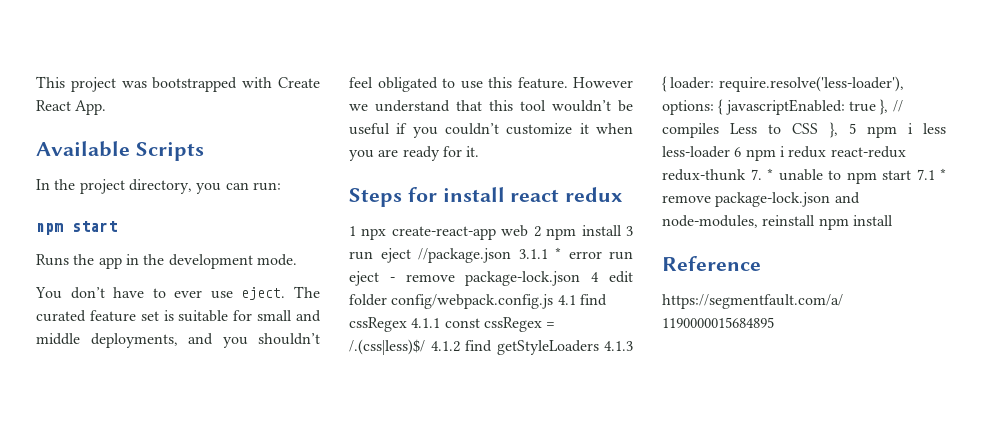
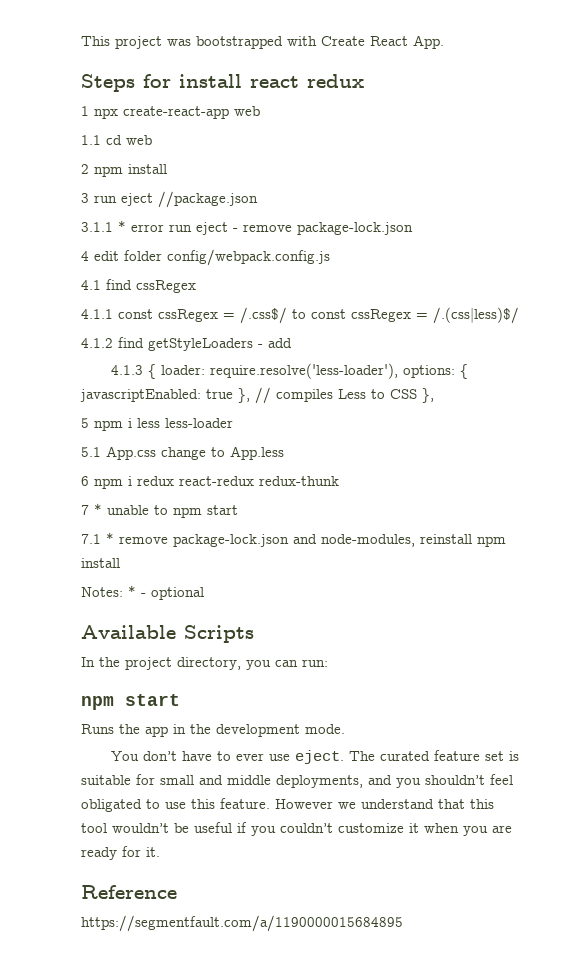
(107, 107) none -> [81,74,364,92] [81,106,260,119] [81,135,152,145] [81,164,167,177] [81,191,258,208] [81,220,413,235] [81,249,330,266] [81,279,196,293] [81,307,519,324] [81,337,292,351] [110,363,468,379] [80,387,434,404] [81,418,233,431] [81,446,284,460] [81,476,339,489] [81,503,238,518] [81,532,506,547] [81,558,120,568] [81,585,204,600] // Steps for install react redux // 1 npx create-react-app web // 1.1 cd web // 2 npm install // 3 run eject //package.json // 3.1.1 * error run eject - remove package-lock.json // 4 edit folder config/webpack.config.js // 4.1 find cssRegex // 4.1.1 const cssRegex = /.css$/ to const cssRegex = /.(css|less)$/ // 4.1.2 find getStyleLoaders - add // 4.1.3 { loader: require.resolve('less-loader'), options: { javascriptEnabled: true }, // compiles Less to CSS }, // 5 npm i less less-loader // 5.1 App.css change to App.less // 6 npm i redux react-redux redux-thunk // 7 * unable to npm start // 7.1 * remove package-lock.json and node-modules, reinstall npm install // Notes: * - optional
[349,187,624,207] [349,225,633,240] [349,247,633,263] [349,271,633,286] [349,294,607,309] [349,317,556,332] [349,339,633,355] [662,76,904,92] [662,99,903,115] [662,122,946,138] [662,146,906,161] [662,168,946,184] [662,192,860,207] [662,215,893,230] // Steps for install react redux // 1 npx create-react-app web 2 npm install 3 run eject //package.json 3.1.1 * error run eject - remove package-lock.json 4 edit folder config/webpack.config.js 4.1 find cssRegex 4.1.1 const cssRegex = /.(css|less)$/ 4.1.2 find getStyleLoaders 4.1.3 { loader: require.resolve('less-loader'), options: { javascriptEnabled: true }, // compiles Less to CSS }, 5 npm i less less-loader 6 npm i redux react-redux redux-thunk 7. * unable to npm start 7.1 * remove package-lock.json and node-modules, reinstall npm install -> (160, 852) none

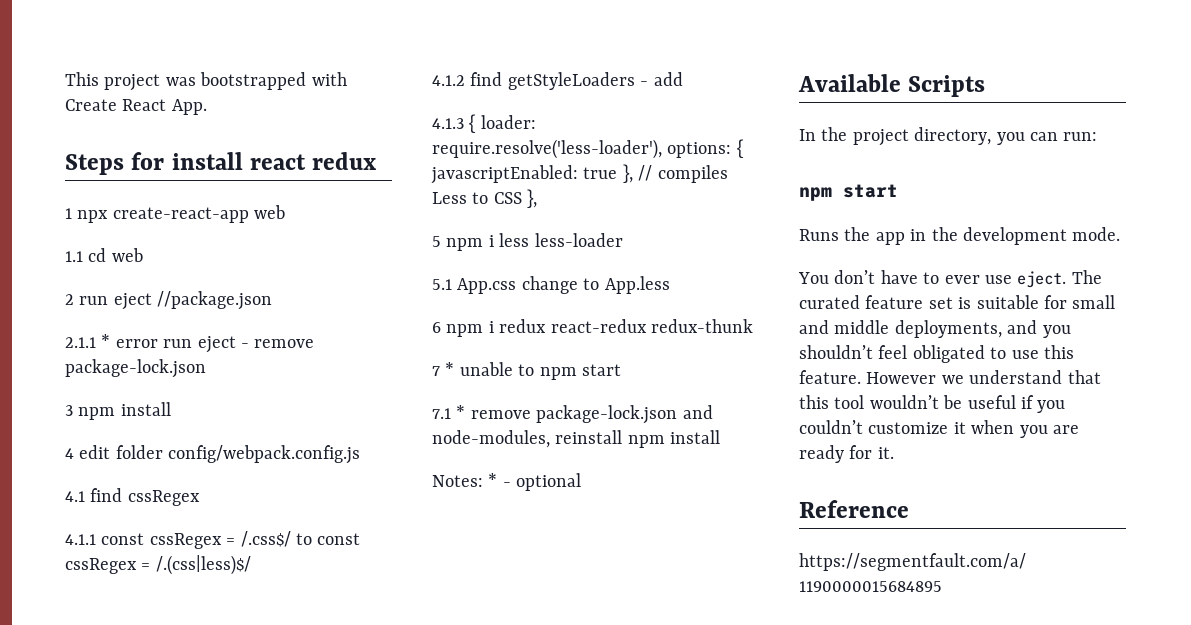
[94,164,167,177] [81,193,89,203] npm install // 3 -> (74, 299) none
[81,222,113,232] 3.1.1 -> [65,337,96,348] 2.1.1
(413, 228) none -> [65,402,171,420] // 3 npm install

